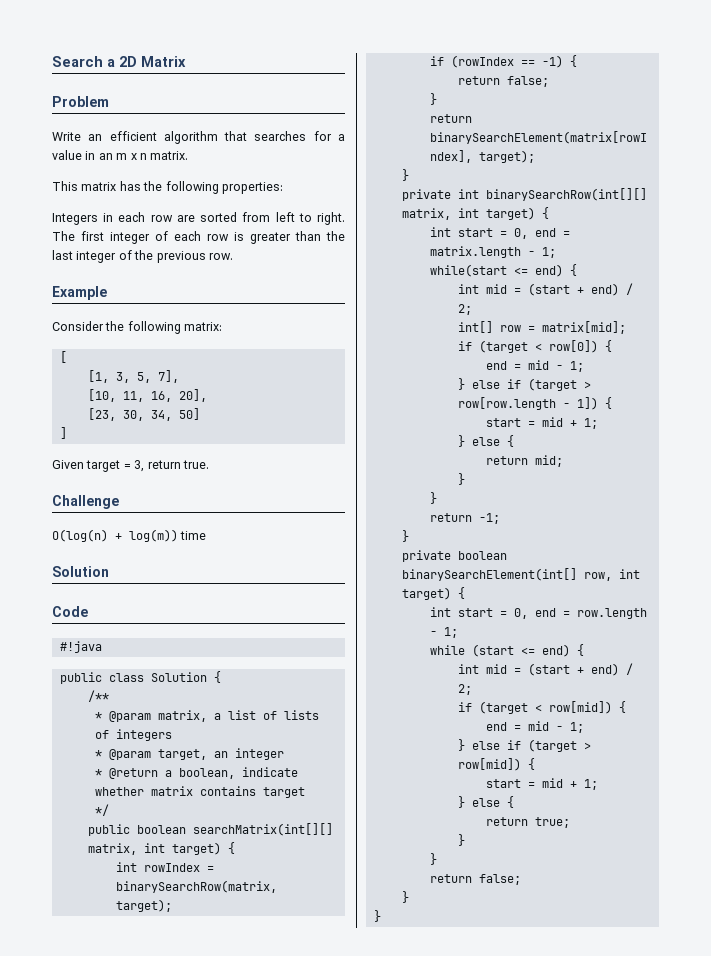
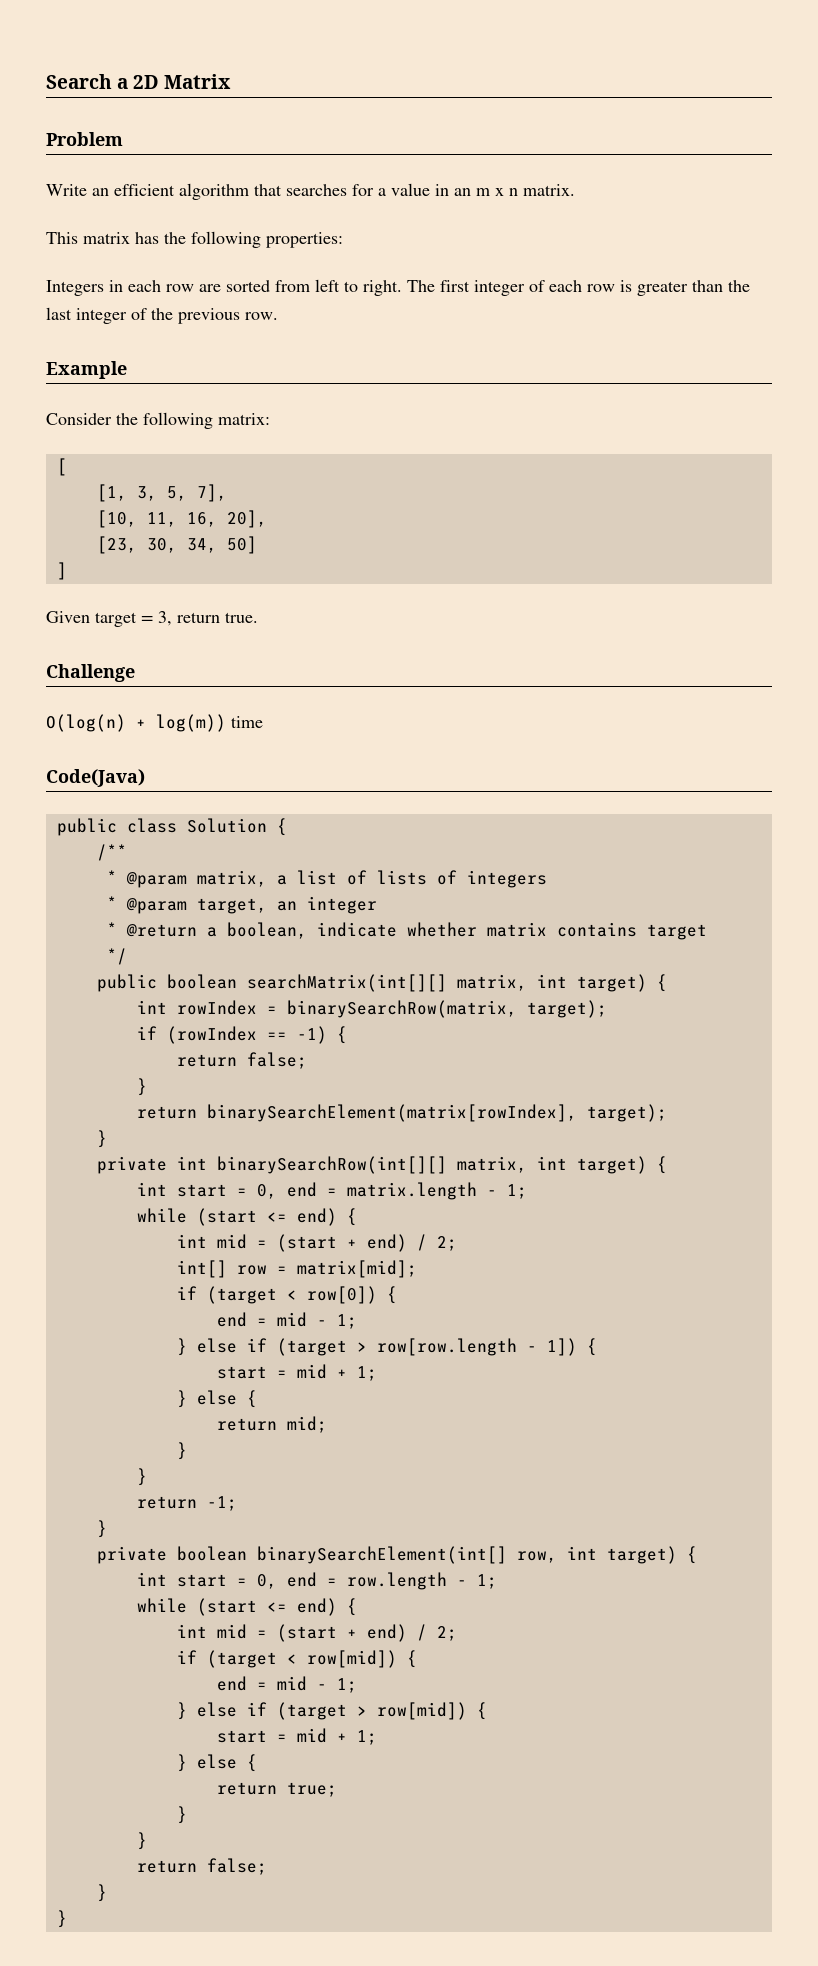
[52,566,109,577] [52,606,88,617] [59,641,102,653] Solution // Code // #!java -> [46,769,145,787] Code(Java)
[429,264,507,277] while(start -> [136,1208,257,1226] while (start

